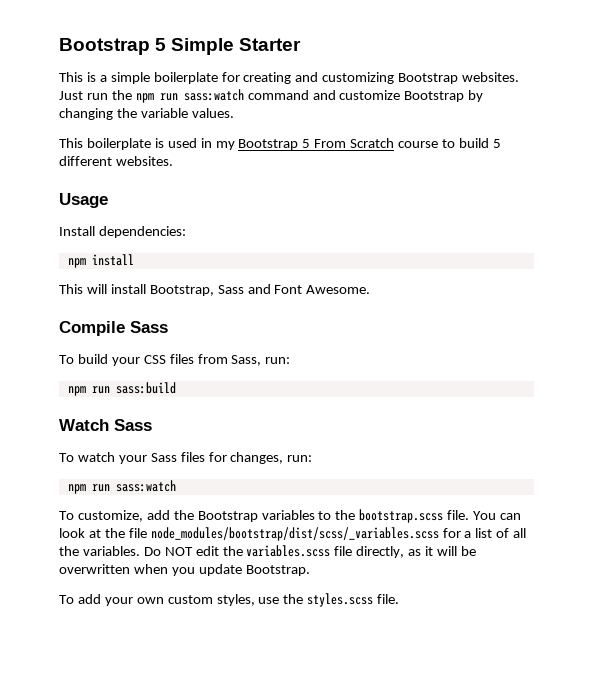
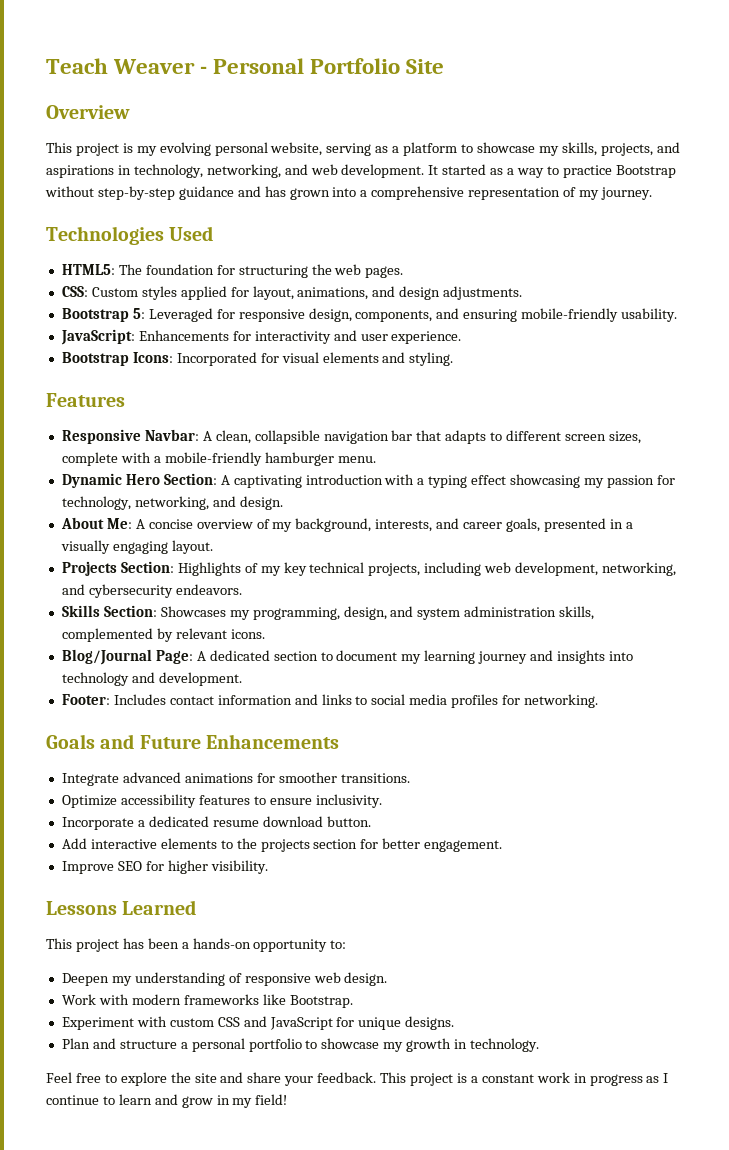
[59,38,302,55] [59,72,520,84] [59,89,484,103] [59,108,234,120] [59,138,501,150] [59,156,173,166] [59,193,108,208] [59,226,186,238] [67,254,134,268] [59,284,371,296] [59,321,168,336] [59,354,291,366] [67,382,176,396] [59,419,152,431] [59,452,313,464] [67,480,176,494] [59,509,522,523] [59,527,527,541] [59,545,476,558] [59,564,310,576] [59,593,400,607] Bootstrap 5 Simple Starter // This is a simple boilerplate for creating and customizing Bootstrap websites. Just run the npm run sass:watch command and customize Bootstrap by changing the variable values. // This boilerplate is used in my Bootstrap 5 From Scratch course to build 5 different websites. // Usage // Install dependencies: // npm install // This will install Bootstrap, Sass and Font Awesome. // Compile Sass // To build your CSS files from Sass, run: // npm run sass:build // Watch Sass // To watch your Sass files for changes, run: // npm run sass:watch // To customize, add the Bootstrap variables to the bootstrap.scss file. You can look at the file node_modules/bootstrap/dist/scss/_variables.scss for a list of all the variables. Do NOT edit the variables.scss file directly, as it will be overwritten when you update Bootstrap. // To add your own custom styles, use the styles.scss file. -> [46,58,445,74] [46,105,130,119] [46,142,680,156] [46,164,676,178] [45,186,652,200] [46,226,214,245] [61,264,404,278] [61,286,523,300] [61,308,678,322] [60,329,462,345] [61,352,454,366] [46,393,125,407] [61,429,641,444] [61,452,376,466] [61,473,675,488] [61,496,283,510] [60,517,633,532] [60,540,213,554] [61,561,677,576] [61,584,242,598] [61,605,595,620] [61,628,265,642] [61,649,633,665] [61,672,242,686] [61,694,599,708] [46,734,339,749] [61,772,410,786] [61,794,382,808] [61,816,371,830] [61,838,503,852] [61,860,268,874] [46,900,197,915] [46,938,347,952] [61,972,388,986] [61,994,353,1008] [61,1016,455,1030] [61,1038,540,1052] [46,1072,669,1086] [46,1094,288,1108] Teach Weaver - Personal Portfolio Site // Overview // This project is my evolving personal website, serving as a platform to showcase my skills, projects, and aspirations in technology, networking, and web development. It started as a way to practice Bootstrap without step-by-step guidance and has grown into a comprehensive representation of my journey. // Technologies Used // HTML5: The foundation for structuring the web pages. // CSS: Custom styles applied for layout, animations, and design adjustments. // Bootstrap 5: Leveraged for responsive design, components, and ensuring mobile-friendly usability. // JavaScript: Enhancements for interactivity and user experience. // Bootstrap Icons: Incorporated for visual elements and styling. // Features // Responsive Navbar: A clean, collapsible navigation bar that adapts to different screen sizes, complete with a mobile-friendly hamburger menu. // Dynamic Hero Section: A captivating introduction with a typing effect showcasing my passion for technology, networking, and design. // About Me: A concise overview of my background, interests, and career goals, presented in a visually engaging layout. // Projects Section: Highlights of my key technical projects, including web development, networking, and cybersecurity endeavors. // Skills Section: Showcases my programming, design, and system administration skills, complemented by relevant icons. // Blog/Journal Page: A dedicated section to document my learning journey and insights into technology and development. // Footer: Includes contact information and links to social media profiles for networking. // Goals and Future Enhancements // Integrate advanced animations for smoother transitions. // Optimize accessibility features to ensure inclusivity. // Incorporate a dedicated resume download button. // Add interactive elements to the projects section for better engagement. // Improve SEO for higher visibility. // Lessons Learned // This project has been a hands-on opportunity to: // Deepen my understanding of responsive web design. // Work with modern frameworks like Bootstrap. // Experiment with custom CSS and JavaScript for unique designs. // Plan and structure a personal portfolio to showcase my growth in technology. // Feel free to explore the site and share your feedback. This project is a constant work in progress as I continue to learn and grow in my field!

